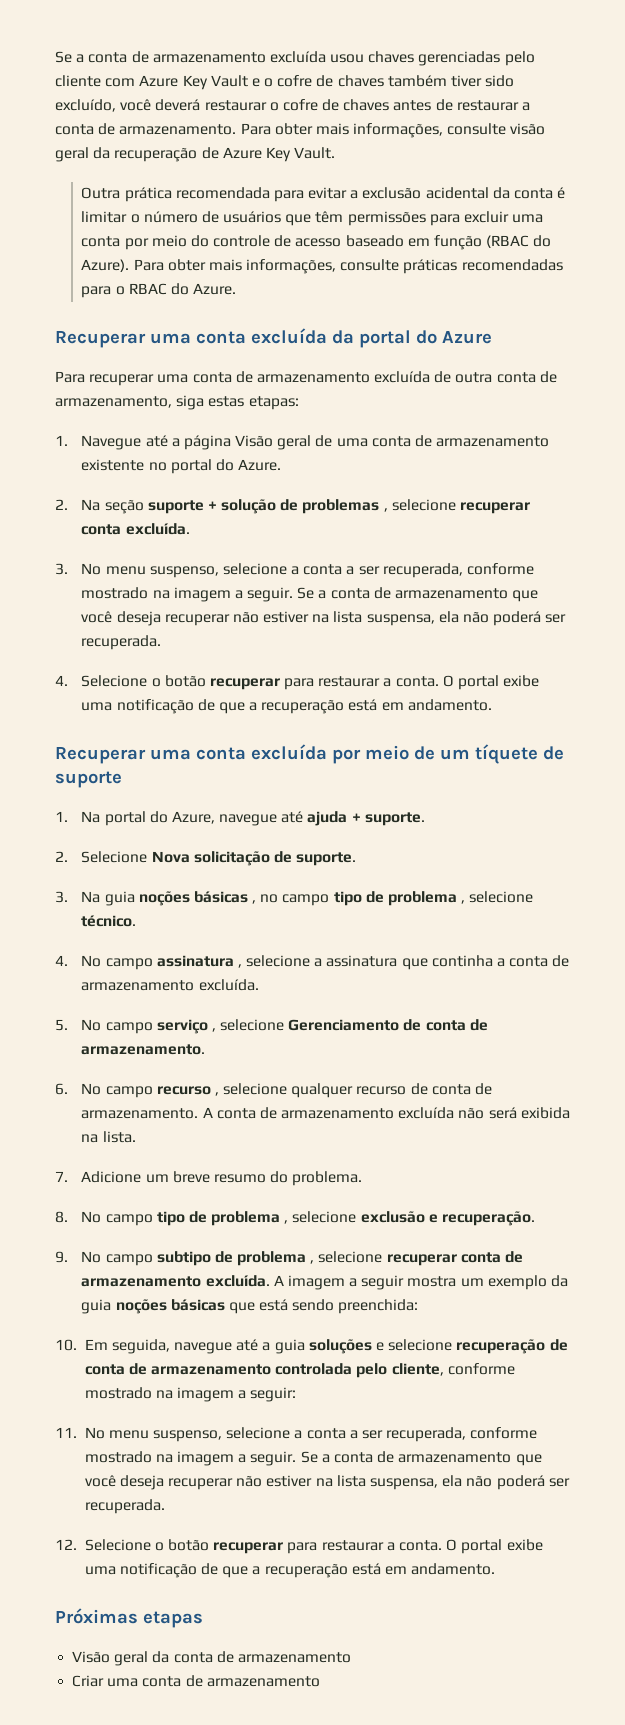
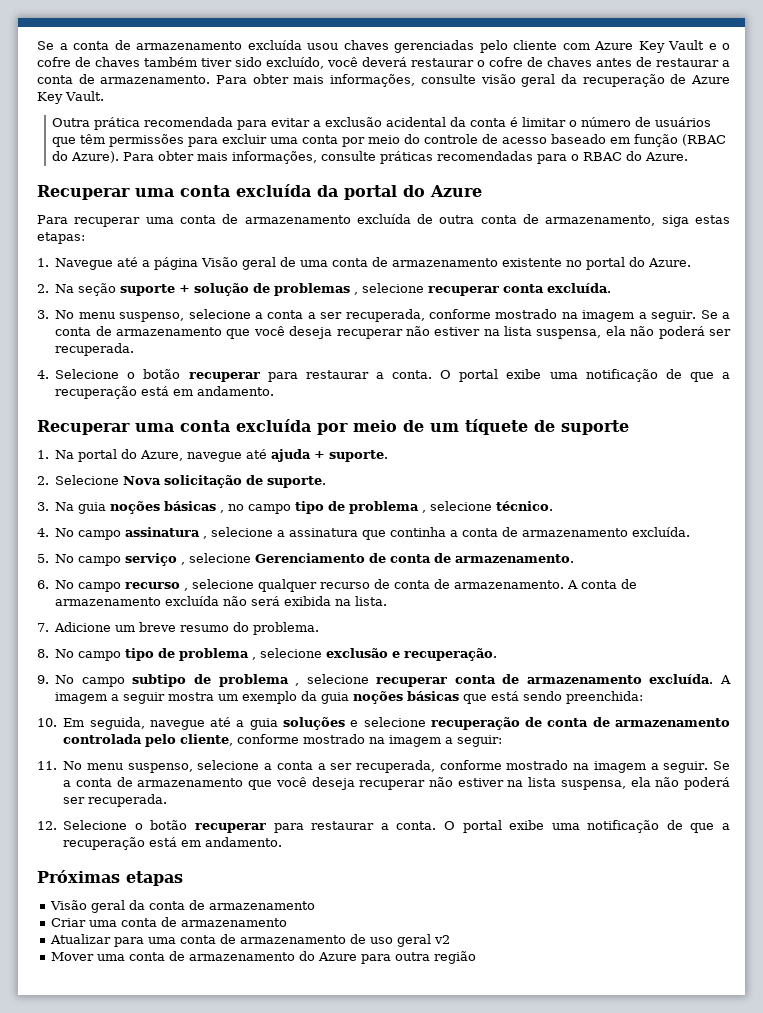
(320, 1681) none -> [49,934,450,947] [50,951,476,964] // Atualizar para uma conta de armazenamento de uso geral v2 // Mover uma conta de armazenamento do Azure para outra região

